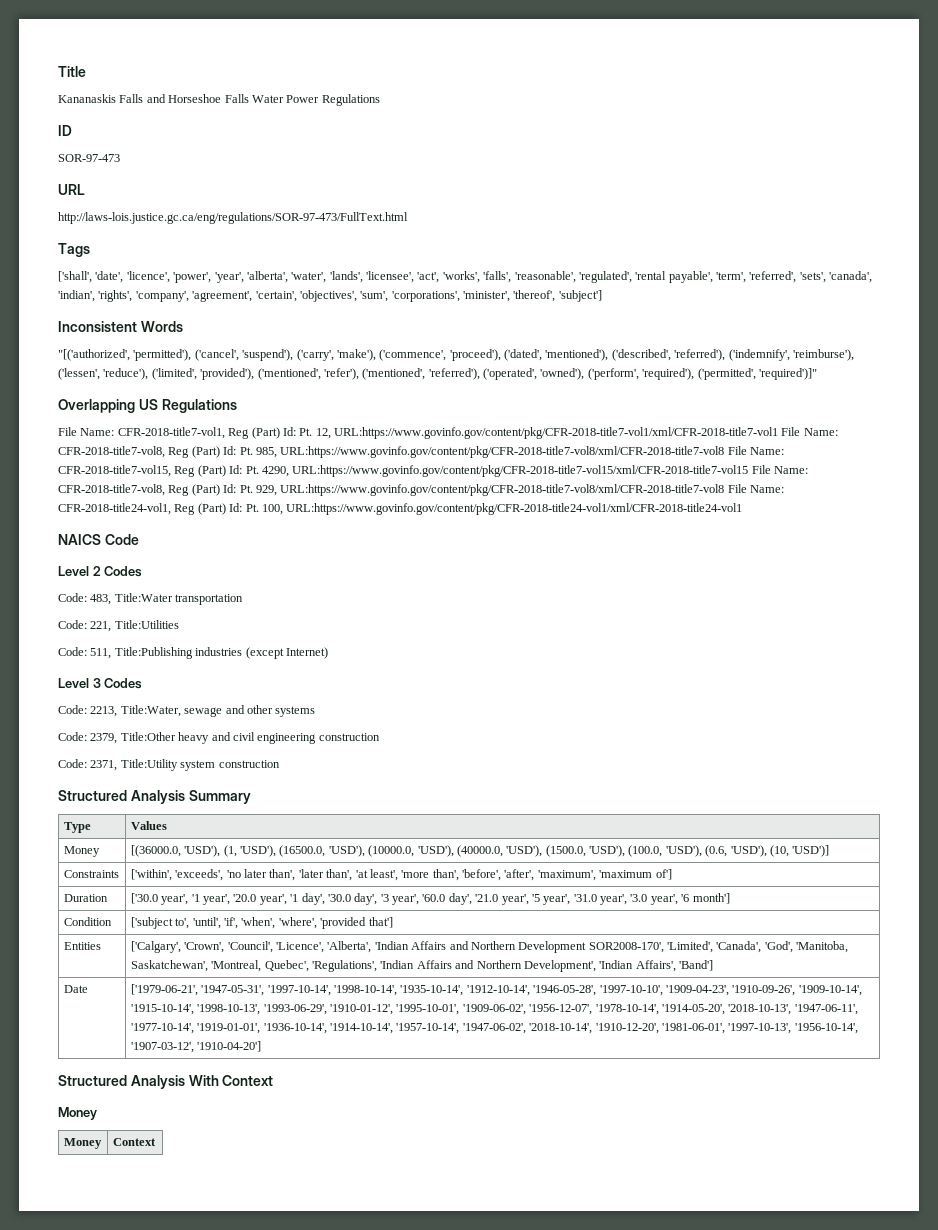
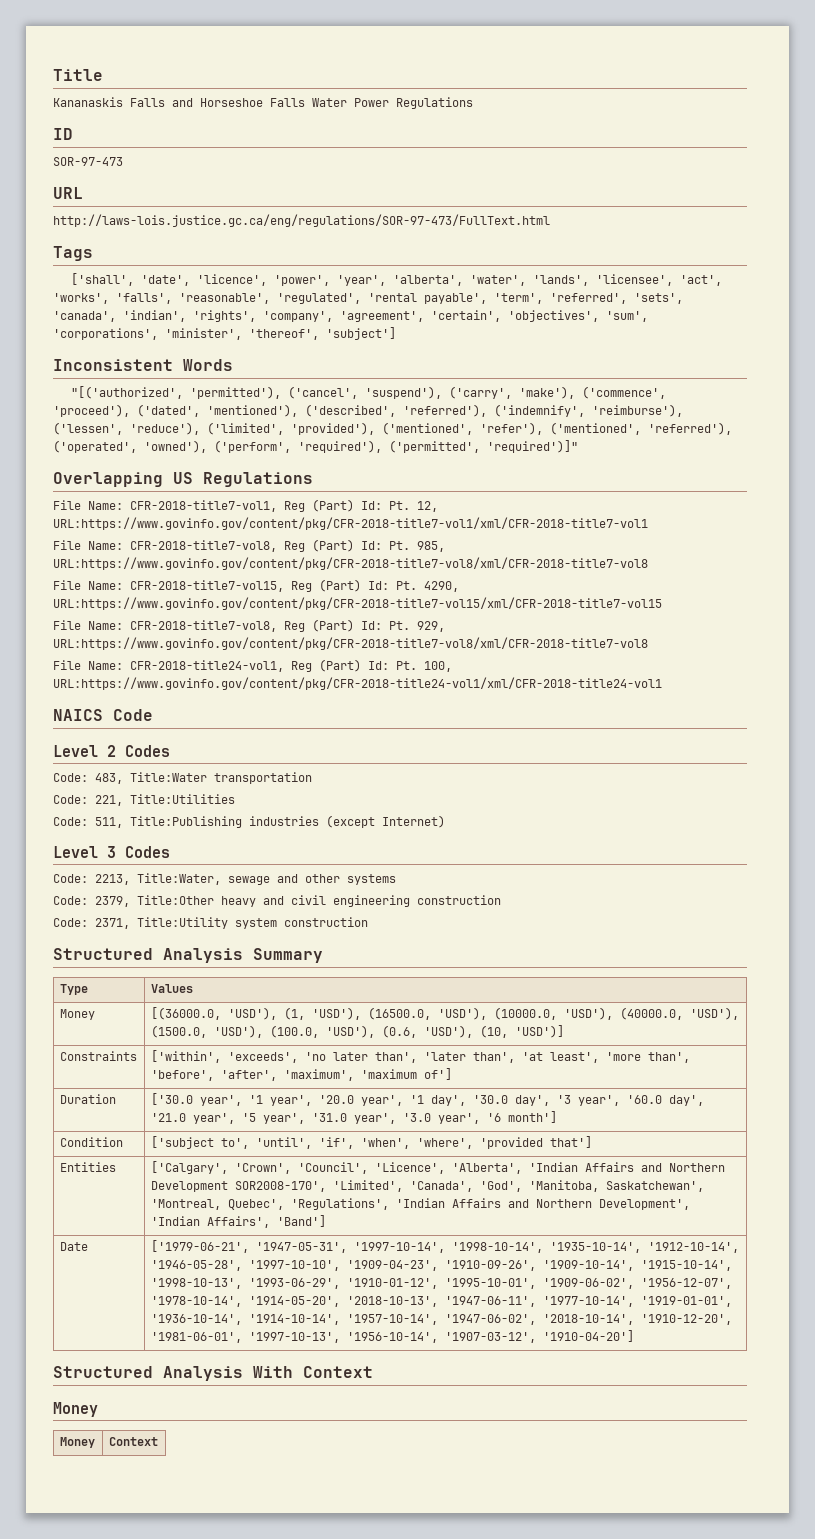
(778, 433) none -> (648, 523) //
(725, 452) none -> (648, 563) //
(749, 471) none -> (662, 603) //
(725, 490) none -> (648, 643) //

